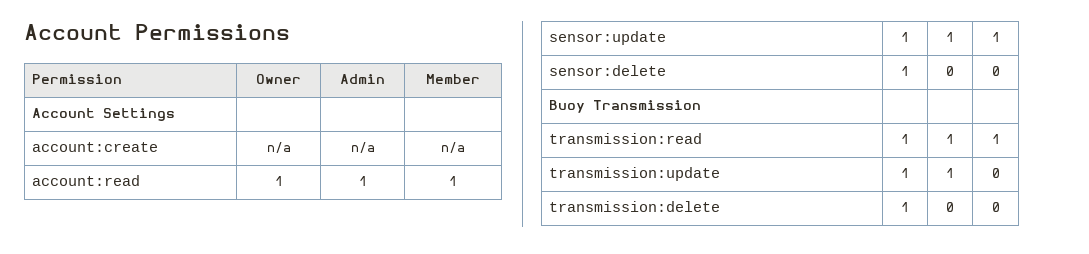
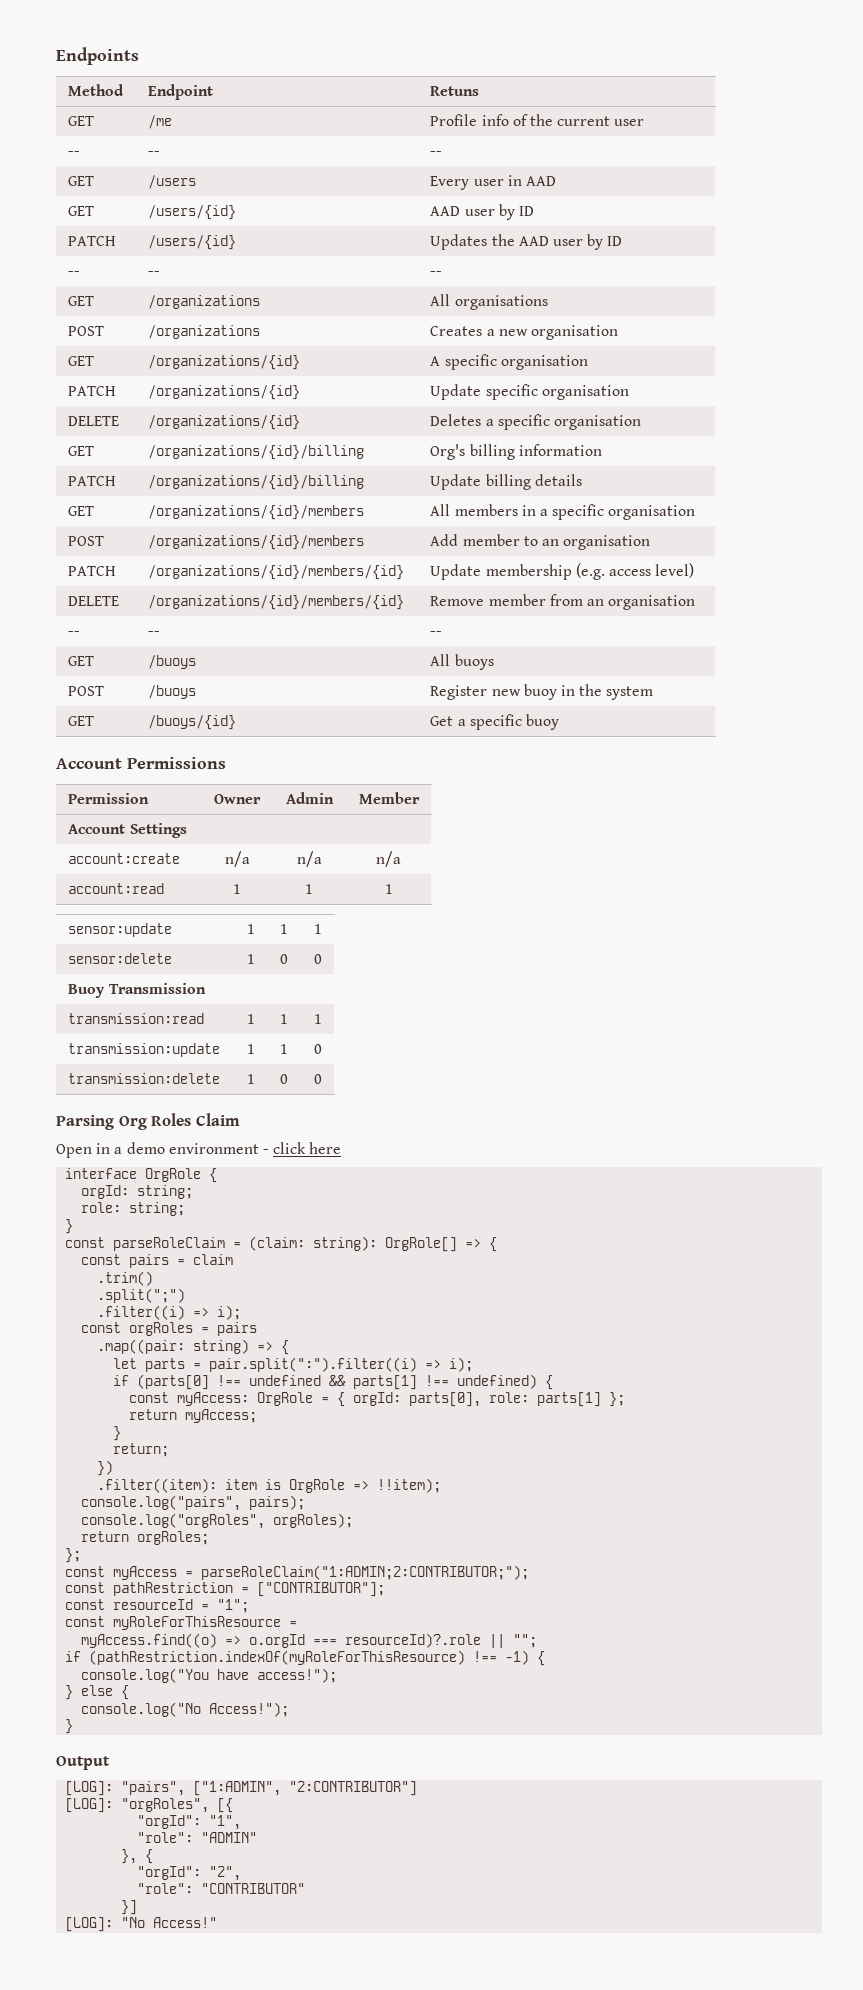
(24, 32) none -> [56,47,139,65] [68,84,125,96] [148,84,214,100] [430,86,480,96] [68,116,95,126] [148,115,173,129] [430,114,645,126] [68,151,81,156] [148,151,161,156] [430,151,443,156] [68,176,95,186] [148,175,197,189] [430,175,556,190] [68,206,95,216] [148,205,237,220] [430,204,534,220] [68,236,117,246] [148,235,237,250] [430,234,623,250] [68,271,81,276] [148,271,161,276] [430,271,443,276] [68,296,95,306] [148,295,261,309] [430,294,548,310] [68,326,105,336] [148,325,261,339] [430,325,618,340] [68,356,95,366] [148,355,301,370] [430,354,588,370] [68,386,117,396] [148,385,301,400] [430,384,629,400] [68,416,120,426] [148,415,301,430] [430,414,641,430] [68,446,95,456] [148,445,365,460] [430,444,602,460] [68,476,117,486] [148,475,365,490] [430,474,582,490] [68,506,95,516] [148,505,365,520] [430,504,696,520] [68,536,105,546] [148,535,365,550] [430,534,651,550] [68,566,117,576] [148,565,405,580] [430,563,695,580] [68,596,120,606] [148,595,405,610] [430,594,696,610] [68,631,81,636] [148,631,161,636] [430,631,443,636] [68,656,95,666] [148,655,197,669] [430,654,494,670] [68,686,105,696] [148,685,197,699] [430,684,654,700] [68,716,95,726] [148,715,237,730] [430,714,559,730] Endpoints // Method | Endpoint | Retuns // GET | /me | Profile info of the current user // -- | -- | -- // GET | /users | Every user in AAD // GET | /users/{id} | AAD user by ID // PATCH | /users/{id} | Updates the AAD user by ID // -- | -- | -- // GET | /organizations | All organisations // POST | /organizations | Creates a new organisation // GET | /organizations/{id} | A specific organisation // PATCH | /organizations/{id} | Update specific organisation // DELETE | /organizations/{id} | Deletes a specific organisation // GET | /organizations/{id}/billing | Org's billing information // PATCH | /organizations/{id}/billing | Update billing details // GET | /organizations/{id}/members | All members in a specific organisation // POST | /organizations/{id}/members | Add member to an organisation // PATCH | /organizations/{id}/members/{id} | Update membership (e.g. access level) // DELETE | /organizations/{id}/members/{id} | Remove member from an organisation // -- | -- | -- // GET | /buoys | All buoys // POST | /buoys | Register new buoy in the system // GET | /buoys/{id} | Get a specific buoy //
(1000, 207) none -> [56,1113,240,1130] [56,1142,342,1158] [65,1168,218,1183] [81,1185,194,1199] [81,1202,186,1216] [65,1219,74,1234] [65,1236,498,1252] [81,1254,234,1268] [97,1271,154,1286] [97,1288,186,1303] [97,1305,242,1320] [81,1322,258,1336] [97,1339,290,1355] [113,1357,474,1372] [113,1374,554,1390] [129,1392,626,1407] [129,1409,258,1423] [113,1426,122,1441] [113,1443,170,1457] [97,1460,114,1476] [97,1478,442,1493] [81,1495,306,1511] [81,1513,354,1529] [81,1531,210,1545] [65,1548,82,1563] [65,1565,530,1580] [65,1582,386,1597] [65,1599,250,1613] [65,1616,298,1630] [81,1633,538,1648] [65,1650,546,1666] [81,1668,338,1683] [65,1685,130,1700] [81,1702,290,1717] [65,1719,74,1734] [56,1756,110,1770] [65,1781,418,1796] [65,1798,234,1813] [137,1815,242,1830] [137,1832,258,1843] [121,1849,154,1864] [137,1866,242,1881] [137,1883,306,1894] [121,1900,138,1915] [65,1917,218,1932] // Parsing Org Roles Claim // Open in a demo environment - click here // interface OrgRole { // orgId: string; // role: string; // } // const parseRoleClaim = (claim: string): OrgRole[] => { // const pairs = claim // .trim() // .split(";") // .filter((i) => i); // const orgRoles = pairs // .map((pair: string) => { // let parts = pair.split(":").filter((i) => i); // if (parts[0] !== undefined && parts[1] !== undefined) { // const myAccess: OrgRole = { orgId: parts[0], role: parts[1] }; // return myAccess; // } // return; // }) // .filter((item): item is OrgRole => !!item); // console.log("pairs", pairs); // console.log("orgRoles", orgRoles); // return orgRoles; // }; // const myAccess = parseRoleClaim("1:ADMIN;2:CONTRIBUTOR;"); // const pathRestriction = ["CONTRIBUTOR"]; // const resourceId = "1"; // const myRoleForThisResource = // myAccess.find((o) => o.orgId === resourceId)?.role || ""; // if (pathRestriction.indexOf(myRoleForThisResource) !== -1) { // console.log("You have access!"); // } else { // console.log("No Access!"); // } // Output // [LOG]: "pairs", ["1:ADMIN", "2:CONTRIBUTOR"] // [LOG]: "orgRoles", [{ // "orgId": "1", // "role": "ADMIN" // }, { // "orgId": "2", // "role": "CONTRIBUTOR" // }] // [LOG]: "No Access!"

